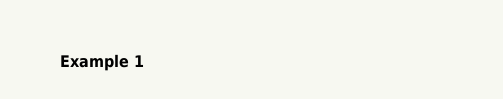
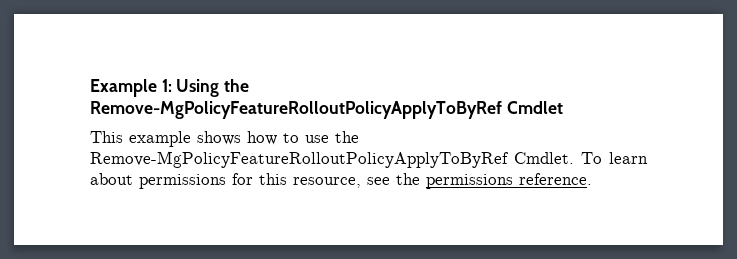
[134,55,144,67] 1 -> [161,79,250,97] [90,101,563,119] [90,131,359,147] [90,151,648,168] [90,173,592,189] 1: Using the Remove-MgPolicyFeatureRolloutPolicyApplyToByRef Cmdlet // This example shows how to use the Remove-MgPolicyFeatureRolloutPolicyApplyToByRef Cmdlet. To learn about permissions for this resource, see the permissions reference.

